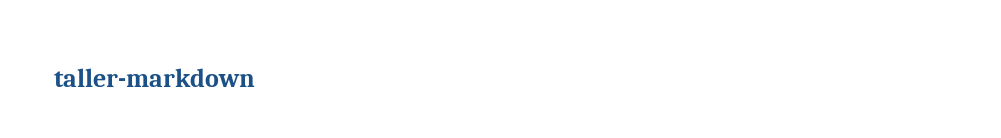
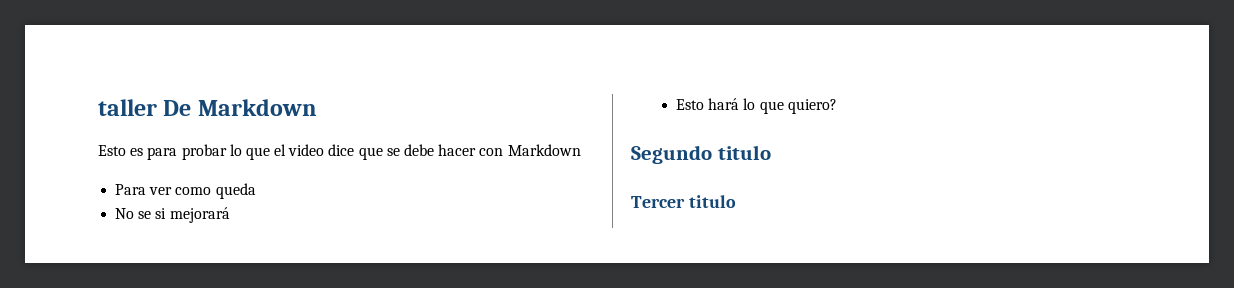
[54,68,255,87] taller-markdown -> [98,99,317,116] [98,144,581,160] [115,183,256,199] [115,207,230,223] [675,98,837,114] [631,145,771,164] [631,195,736,208] taller De Markdown // Esto es para probar lo que el video dice que se debe hacer con Markdown // Para ver como queda // No se si mejorará // Esto hará lo que quiero? // Segundo titulo // Tercer titulo

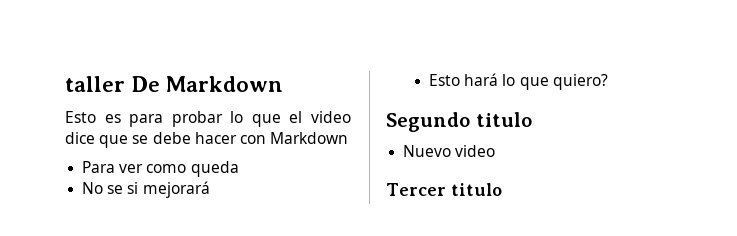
(771, 152) none -> [403,145,496,157] // Nuevo video

